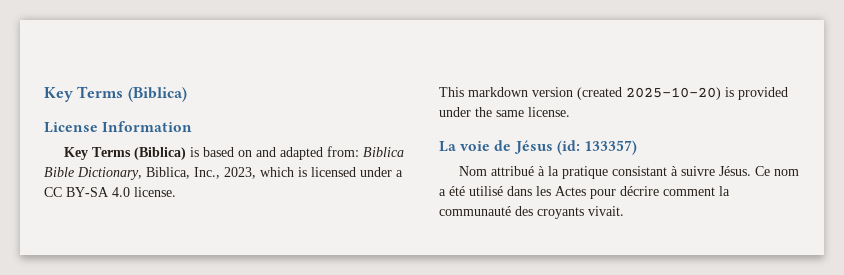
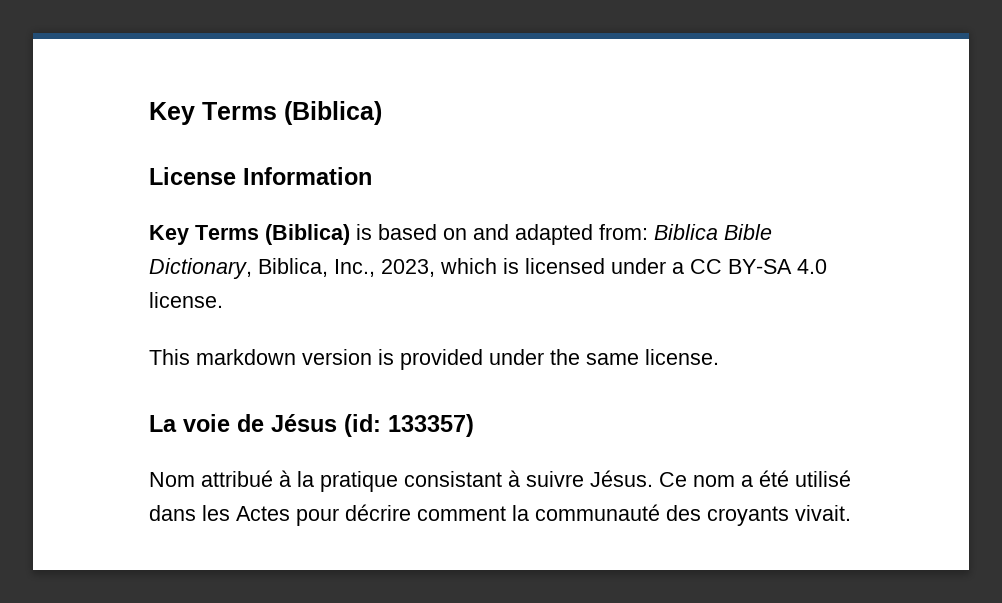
[577,87,721,100] (created 2025-10-20) -> (372, 357) none

